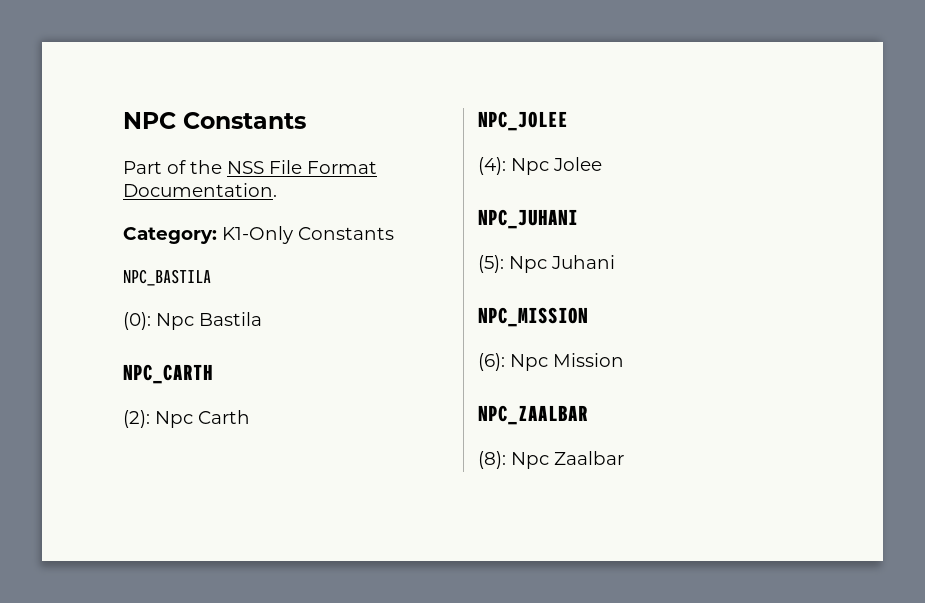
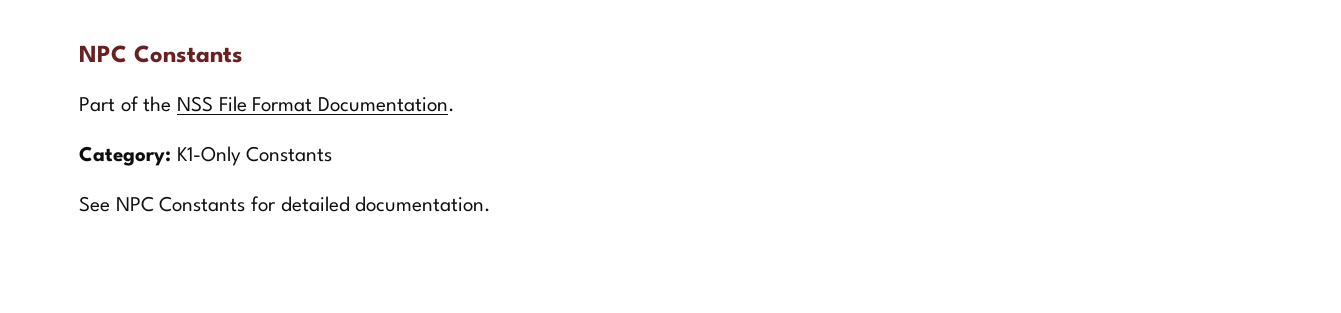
[123,269,211,286] [123,312,262,330] [123,364,213,384] [123,410,250,428] [478,111,568,131] [478,157,602,175] [478,209,578,229] [478,255,615,273] [478,307,588,327] [478,353,624,371] [478,405,588,425] [478,451,624,469] NPC_BASTILA // (0): Npc Bastila // NPC_CARTH // (2): Npc Carth // NPC_JOLEE // (4): Npc Jolee // NPC_JUHANI // (5): Npc Juhani // NPC_MISSION // (6): Npc Mission // NPC_ZAALBAR // (8): Npc Zaalbar -> [79,196,492,212] See NPC Constants for detailed documentation.

